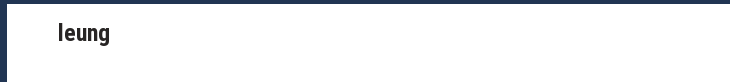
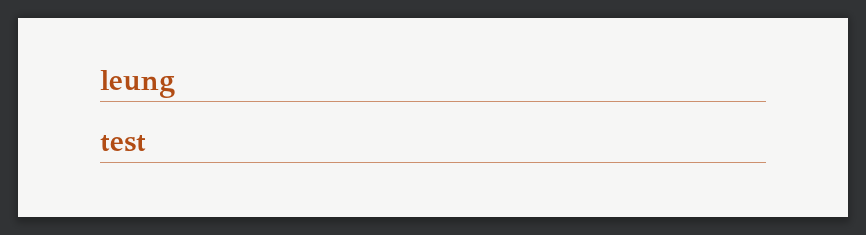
(110, 34) none -> [100,135,146,152] // test

